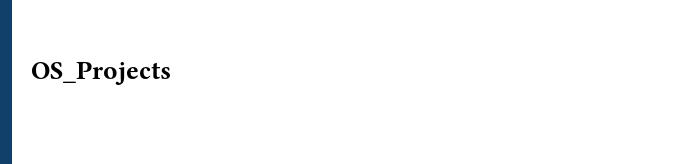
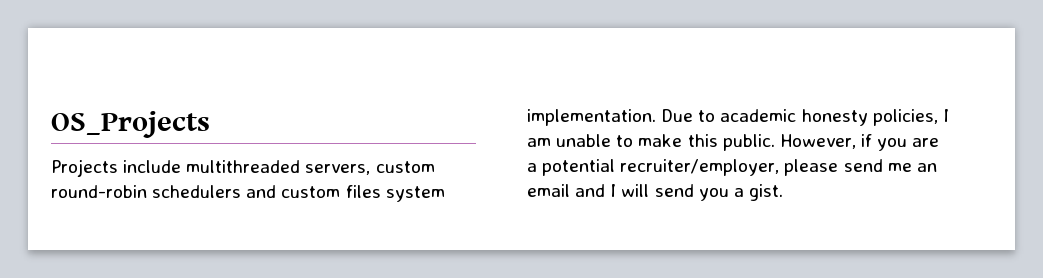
(171, 73) none -> [51,159,435,177] [51,185,445,202] [527,109,949,126] [527,134,940,151] [527,159,937,176] [527,184,783,201] // Projects include multithreaded servers, custom round-robin schedulers and custom files system implementation. Due to academic honesty policies, I am unable to make this public. However, if you are a potential recruiter/employer, please send me an email and I will send you a gist.

